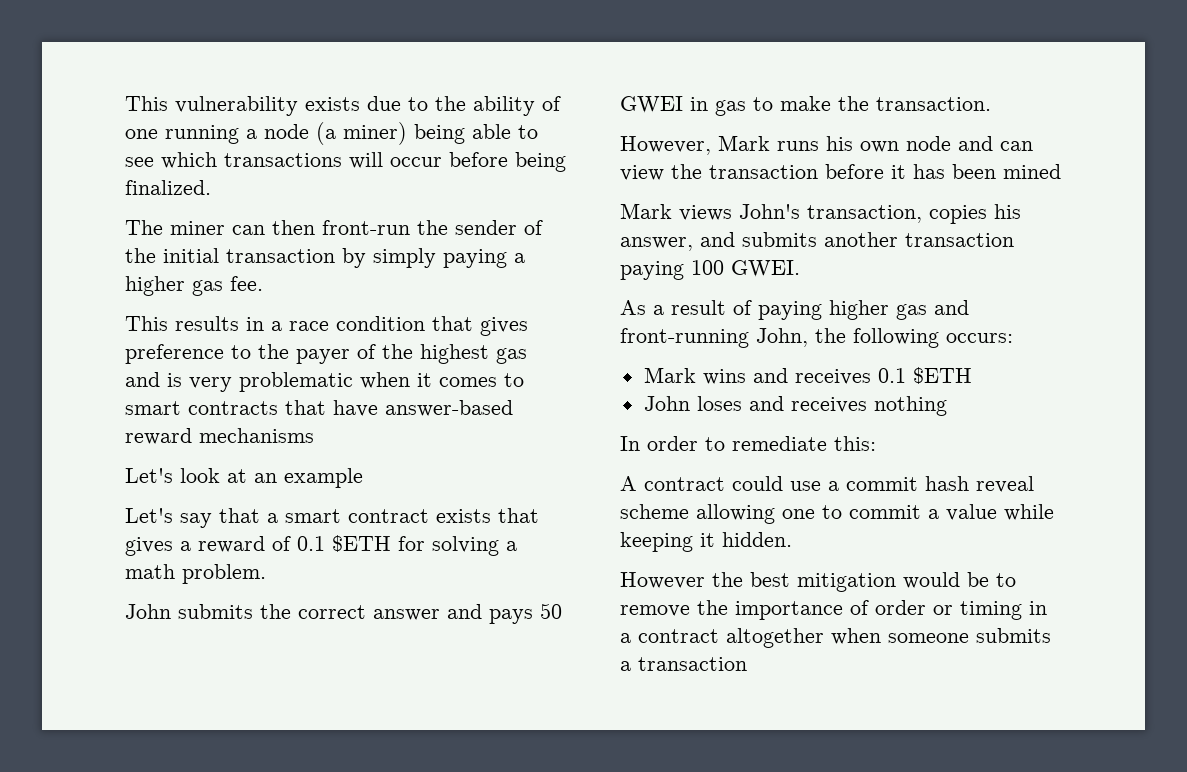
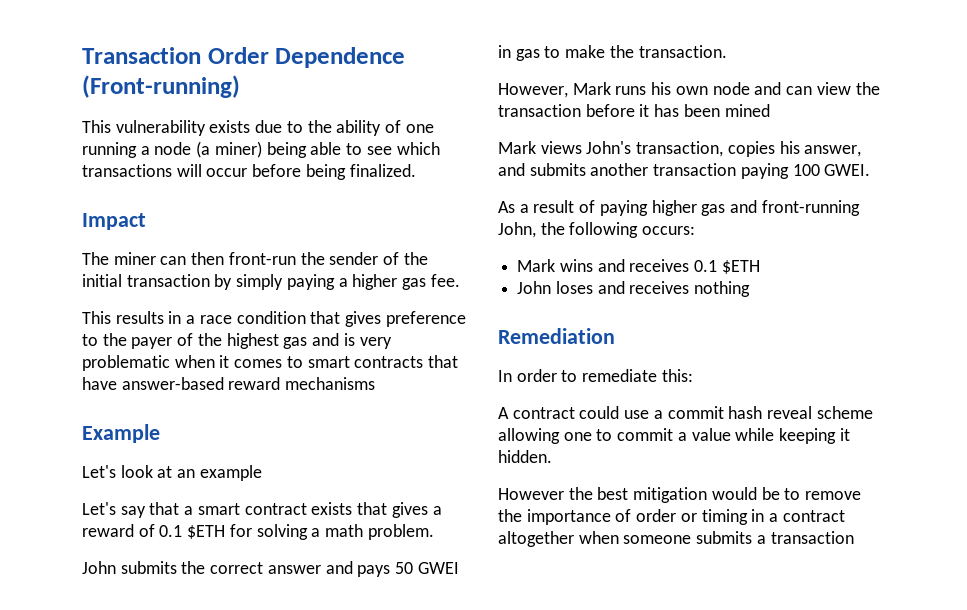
(125, 103) none -> [82,47,406,68] [82,75,240,98] Transaction Order Dependence (Front-running) //
(211, 187) none -> [82,213,146,230] // Impact
(314, 435) none -> [82,424,160,443] // Example
(947, 406) none -> [498,328,615,344] // Remediation

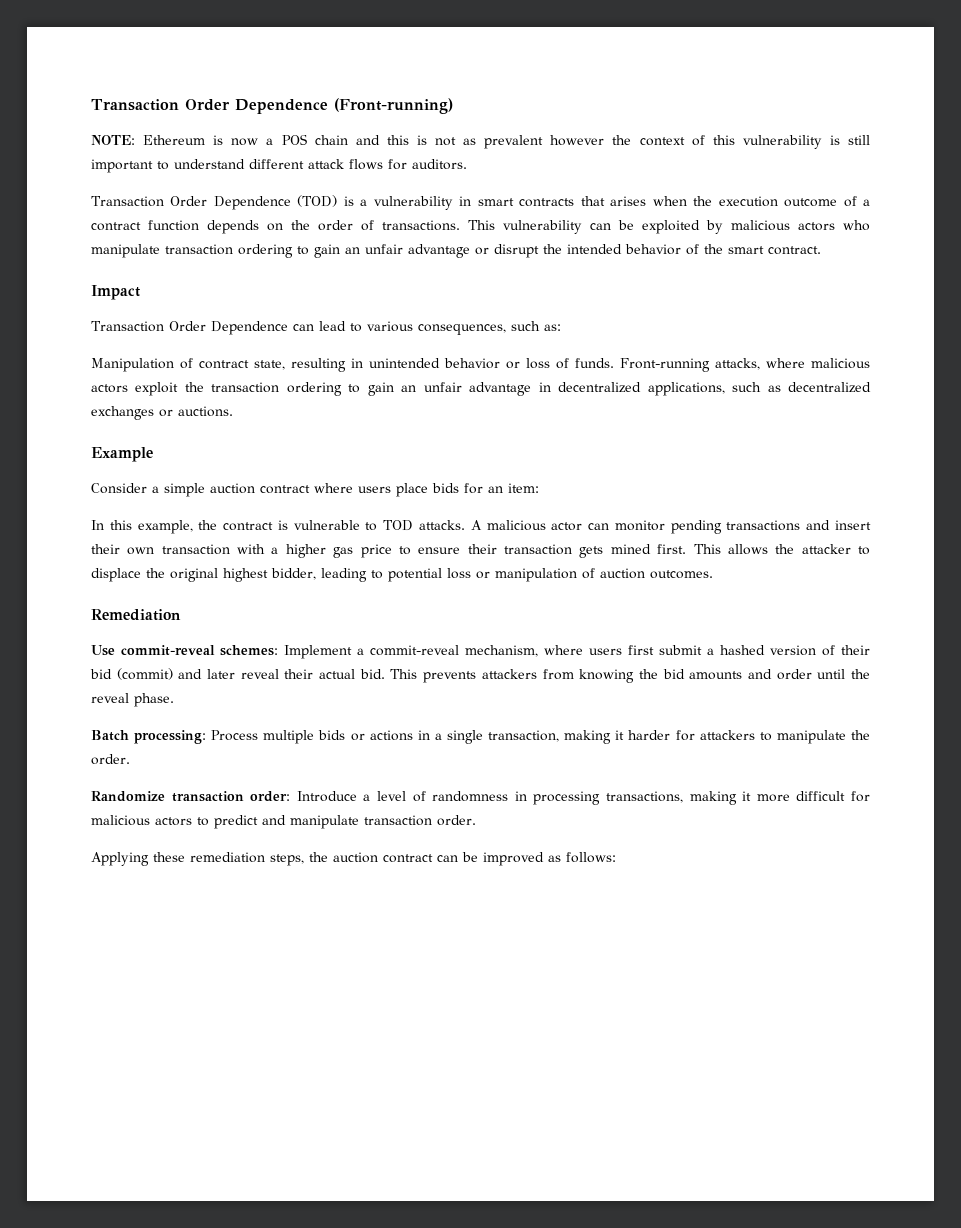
[82,120,434,136] [82,141,440,158] [82,164,416,180] [82,213,146,230] [82,252,428,265] [82,274,460,290] [82,311,466,327] [82,333,392,349] [82,355,459,371] [82,377,376,390] [82,424,160,443] [82,465,262,481] [82,502,442,518] [82,524,434,540] [82,561,459,577] [498,45,727,61] [498,82,880,98] [498,104,770,117] [498,141,862,157] [498,163,871,179] [498,200,860,216] [498,222,696,238] [517,259,760,274] [517,281,751,297] [498,328,615,344] [498,369,693,382] [498,406,873,419] [498,428,850,444] [498,450,552,463] [498,487,862,503] [498,509,845,525] [498,531,854,547] This vulnerability exists due to the ability of one running a node (a miner) being able to see which transactions will occur before being finalized. // Impact // The miner can then front-run the sender of the initial transaction by simply paying a higher gas fee. // This results in a race condition that gives preference to the payer of the highest gas and is very problematic when it comes to smart contracts that have answer-based reward mechanisms // Example // Let's look at an example // Let's say that a smart contract exists that gives a reward of 0.1 $ETH for solving a math problem. // John submits the correct answer and pays 50 GWEI in gas to make the transaction. // However, Mark runs his own node and can view the transaction before it has been mined // Mark views John's transaction, copies his answer, and submits another transaction paying 100 GWEI. // As a result of paying higher gas and front-running John, the following occurs: // Mark wins and receives 0.1 $ETH // John loses and receives nothing // Remediation // In order to remediate this: // A contract could use a commit hash reveal scheme allowing one to commit a value while keeping it hidden. // However the best mitigation would be to remove the importance of order or timing in a contract altogether when someone submits a transaction -> [91,134,871,149] [91,159,467,173] [91,195,871,210] [91,220,870,234] [91,244,821,258] [91,285,140,300] [91,321,561,335] [91,358,870,372] [91,382,871,396] [91,406,233,420] [91,447,153,462] [91,483,539,497] [91,520,872,534] [91,544,870,558] [91,568,713,582] [91,609,181,621] [91,645,870,659] [90,668,871,683] [91,693,174,707] [91,730,870,744] [91,754,130,765] [91,791,871,805] [91,815,476,829] [91,852,616,866] NOTE: Ethereum is now a POS chain and this is not as prevalent however the context of this vulnerability is still important to understand different attack flows for auditors. // Transaction Order Dependence (TOD) is a vulnerability in smart contracts that arises when the execution outcome of a contract function depends on the order of transactions. This vulnerability can be exploited by malicious actors who manipulate transaction ordering to gain an unfair advantage or disrupt the intended behavior of the smart contract. // Impact // Transaction Order Dependence can lead to various consequences, such as: // Manipulation of contract state, resulting in unintended behavior or loss of funds. Front-running attacks, where malicious actors exploit the transaction ordering to gain an unfair advantage in decentralized applications, such as decentralized exchanges or auctions. // Example // Consider a simple auction contract where users place bids for an item: // In this example, the contract is vulnerable to TOD attacks. A malicious actor can monitor pending transactions and insert their own transaction with a higher gas price to ensure their transaction gets mined first. This allows the attacker to displace the original highest bidder, leading to potential loss or manipulation of auction outcomes. // Remediation // Use commit-reveal schemes: Implement a commit-reveal mechanism, where users first submit a hashed version of their bid (commit) and later reveal their actual bid. This prevents attackers from knowing the bid amounts and order until the reveal phase. // Batch processing: Process multiple bids or actions in a single transaction, making it harder for attackers to manipulate the order. // Randomize transaction order: Introduce a level of randomness in processing transactions, making it more difficult for malicious actors to predict and manipulate transaction order. // Applying these remediation steps, the auction contract can be improved as follows:

